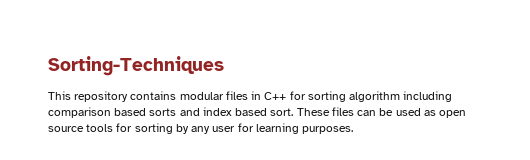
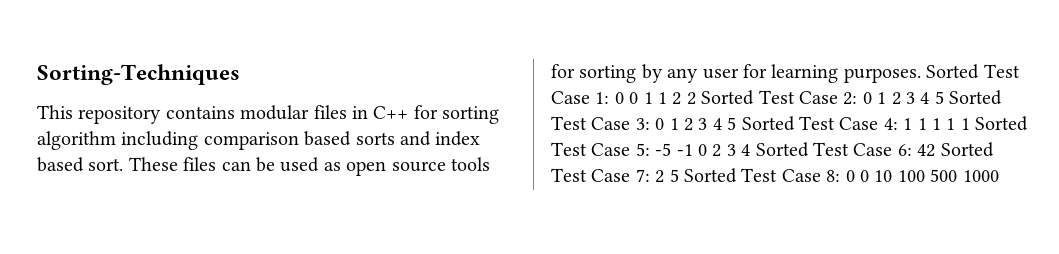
(354, 130) none -> [926,64,1020,79] [551,90,1003,105] [551,116,1029,131] [551,142,994,157] [551,168,999,183] Sorted Test Case 1: 0 0 1 1 2 2 Sorted Test Case 2: 0 1 2 3 4 5 Sorted Test Case 3: 0 1 2 3 4 5 Sorted Test Case 4: 1 1 1 1 1 Sorted Test Case 5: -5 -1 0 2 3 4 Sorted Test Case 6: 42 Sorted Test Case 7: 2 5 Sorted Test Case 8: 0 0 10 100 500 1000

